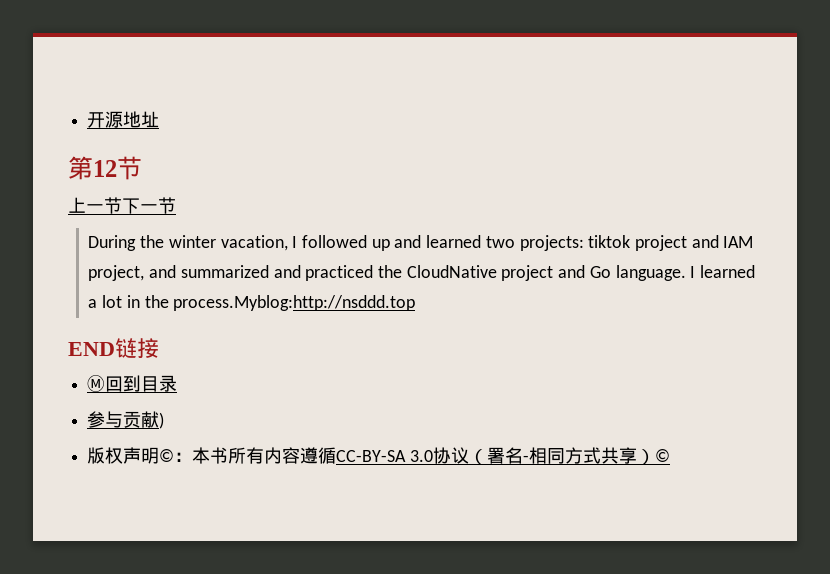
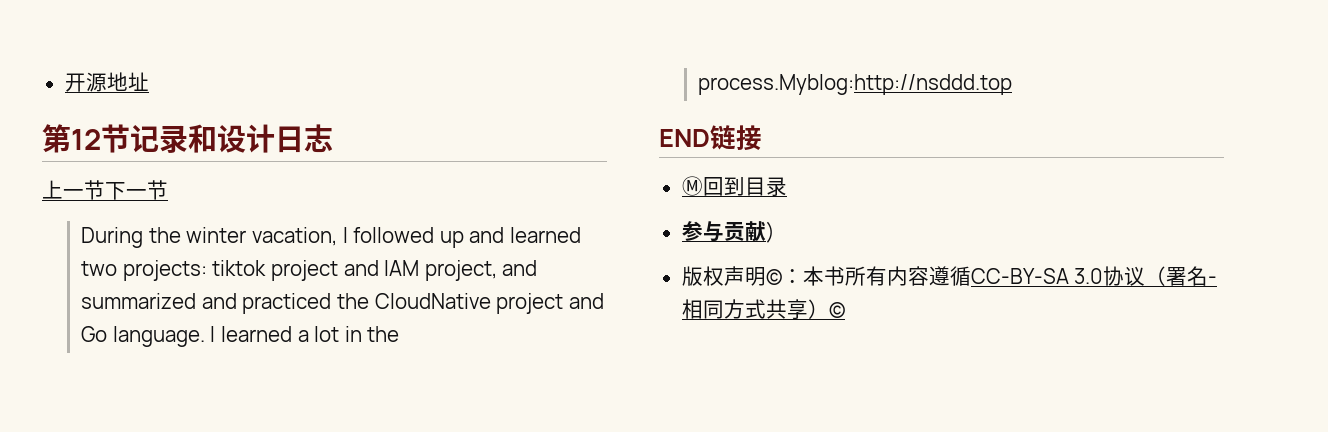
(142, 168) none -> [130,124,333,153] 记录和设计日志

